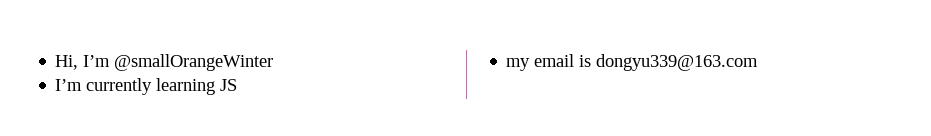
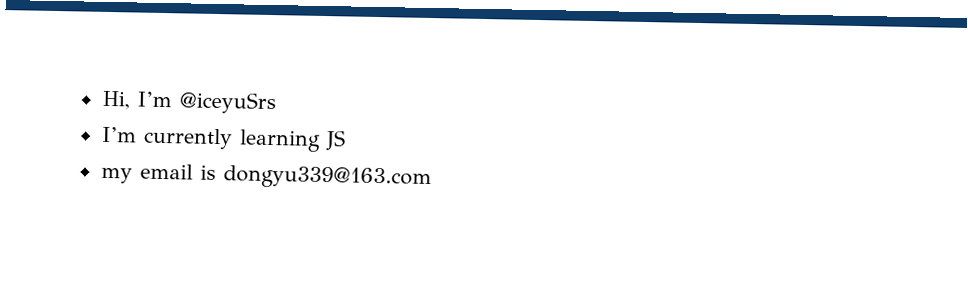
[114,54,274,71] @smallOrangeWinter -> [178,91,276,115] @iceyuSrs

